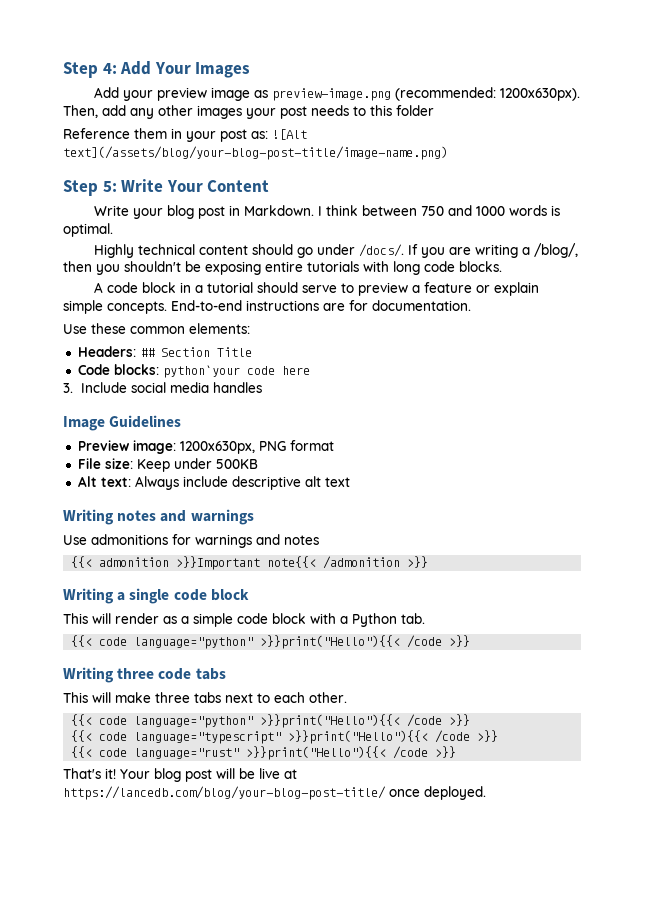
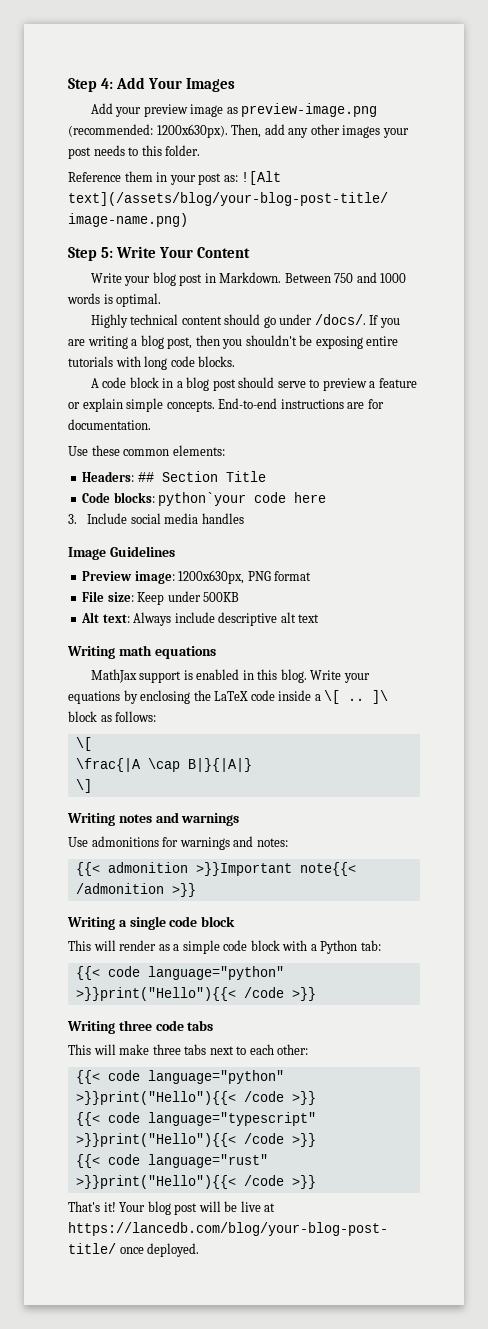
[396,105,434,116] folder -> [165,145,201,156] folder.
[318,205,418,216] I think between -> [284,273,331,283] Between
[534,243,579,258] /blog/, -> [140,335,193,349] blog post,
[207,282,254,293] tutorial -> [186,377,236,391] blog post
(350, 482) none -> [67,645,216,659] [90,669,370,683] [68,690,389,704] [68,711,157,722] [75,737,92,751] [75,758,252,772] [75,779,92,793] // Writing math equations // MathJax support is enabled in this blog. Write your equations by enclosing the LaTeX code inside a \[ .. ]\ block as follows: // \[ // \frac{|A \cap B|}{|A|} // \]
[284,535,319,545] notes -> [256,838,288,847] notes:
[401,613,425,624] tab. -> [360,940,381,951] tab:
[309,692,347,703] other. -> [277,1044,309,1055] other:

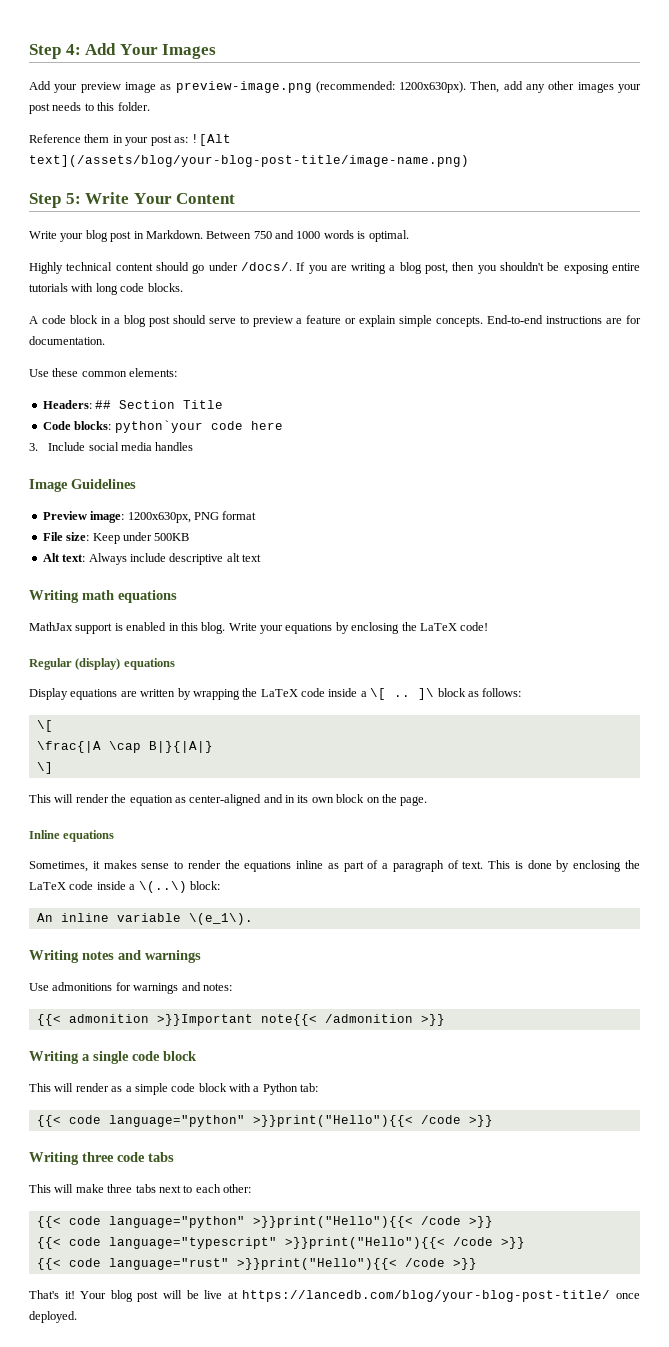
(249, 696) none -> [460,622,489,631] [29,658,175,670] [29,688,298,700] code! // Regular (display) equations // Display equations are written by wrapping the LaTeX
(92, 786) none -> [29,794,428,806] [29,830,115,842] [29,860,641,872] [29,881,220,893] [36,913,253,925] // This will render the equation as center-aligned and in its own block on the page. // Inline equations // Sometimes, it makes sense to render the equations inline as part of a paragraph of text. This is done by enclosing the LaTeX code inside a \(..\) block: // An inline variable \(e_1\).

